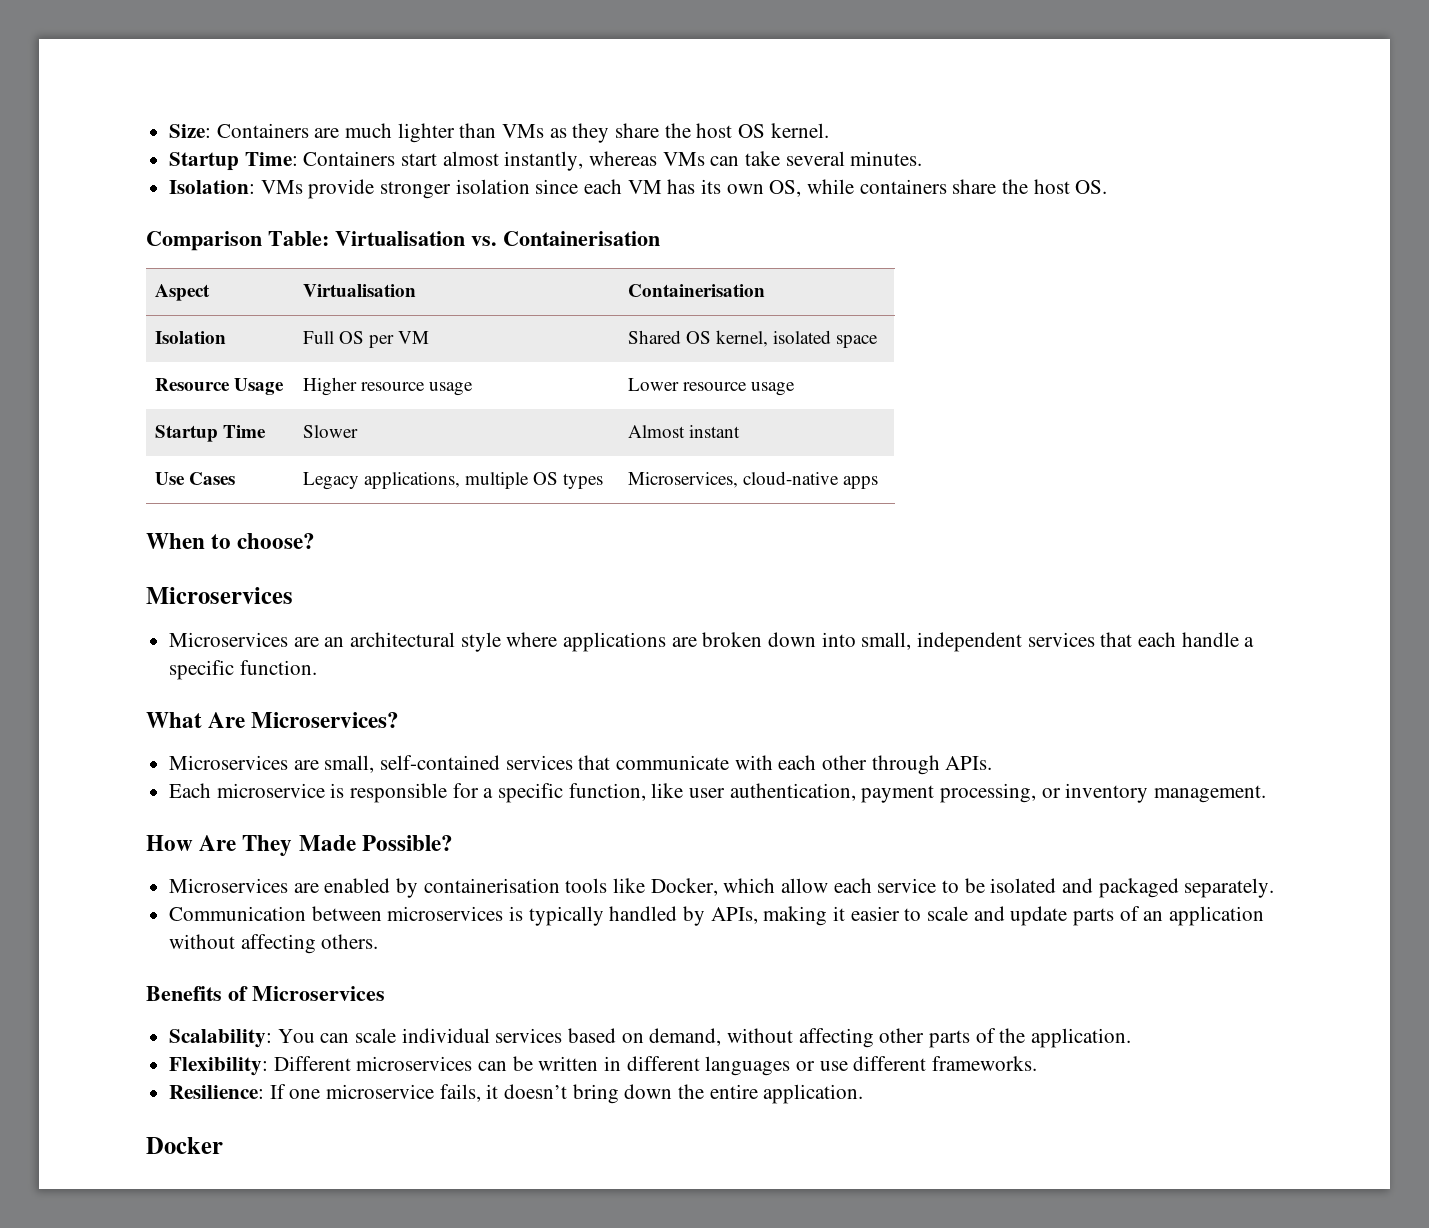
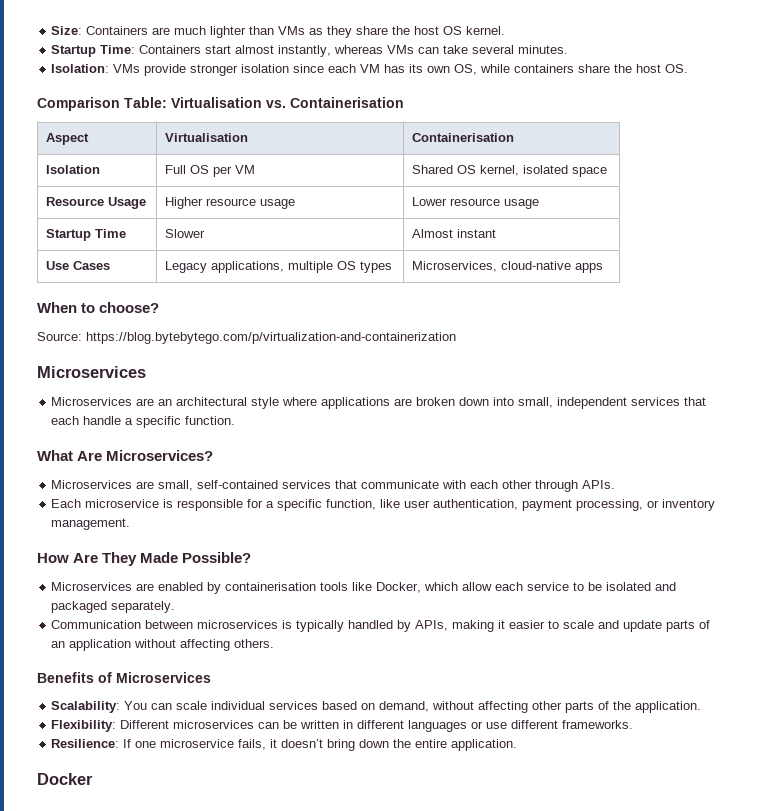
(316, 541) none -> [37,332,456,344] // Source: https://blog.bytebytego.com/p/virtualization-and-containerization

